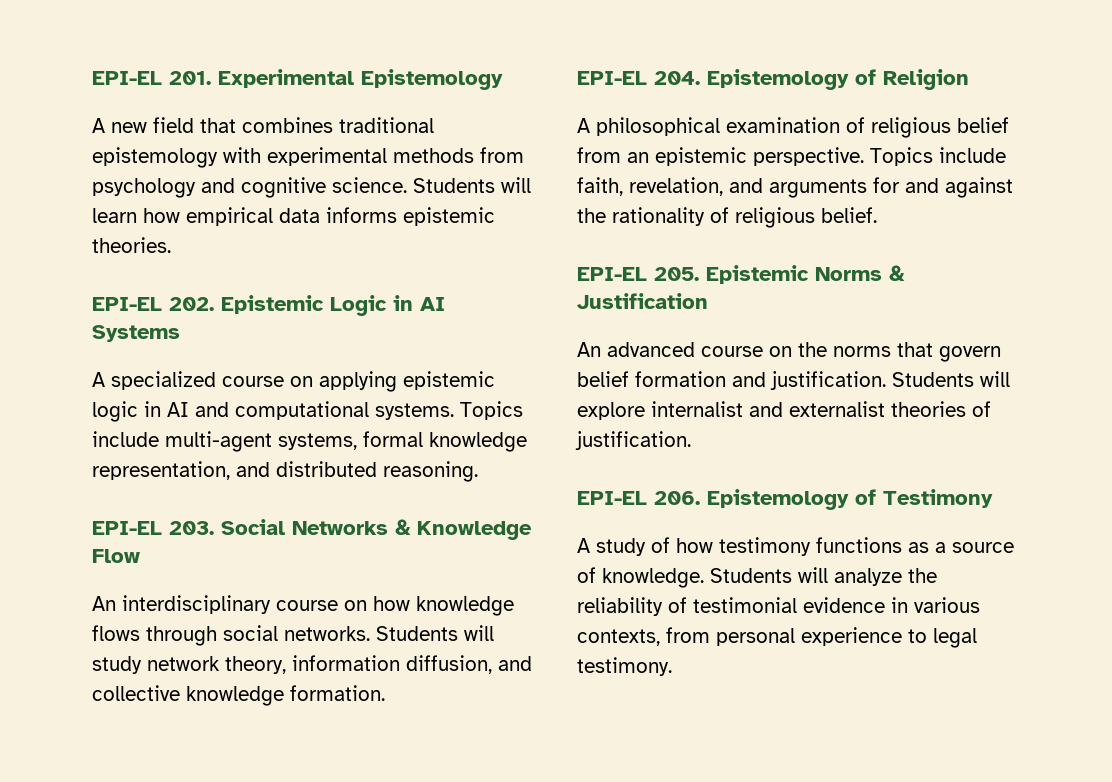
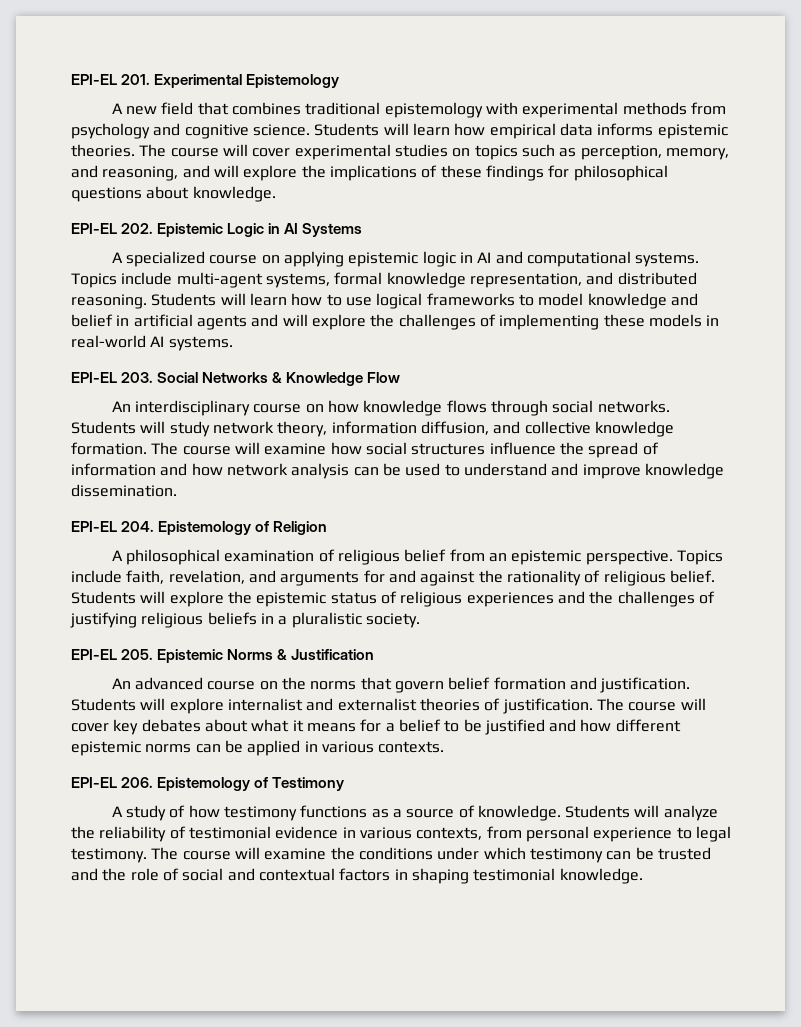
(171, 245) none -> [139,144,729,160] [71,165,668,181] [71,186,276,202] The course will cover experimental studies on topics such as perception, memory, and reasoning, and will explore the implications of these findings for philosophical questions about knowledge.
(478, 471) none -> [151,293,698,309] [71,314,720,330] [71,335,233,351] Students will learn how to use logical frameworks to model knowledge and belief in artificial agents and will explore the challenges of implementing these models in real-world AI systems.
(385, 693) none -> [151,442,659,458] [71,463,724,479] [71,484,177,497] The course will examine how social structures influence the spread of information and how network analysis can be used to understand and improve knowledge dissemination.
(877, 215) none -> [71,591,715,607] [70,612,420,628] Students will explore the epistemic status of religious experiences and the challenges of justifying religious beliefs in a pluralistic society.
(691, 440) none -> [596,698,706,711] [71,719,681,735] [71,740,445,756] The course will cover key debates about what it means for a belief to be justified and how different epistemic norms can be applied in various contexts.
(672, 666) none -> [151,847,711,863] [71,868,643,884] The course will examine the conditions under which testimony can be trusted and the role of social and contextual factors in shaping testimonial knowledge.

